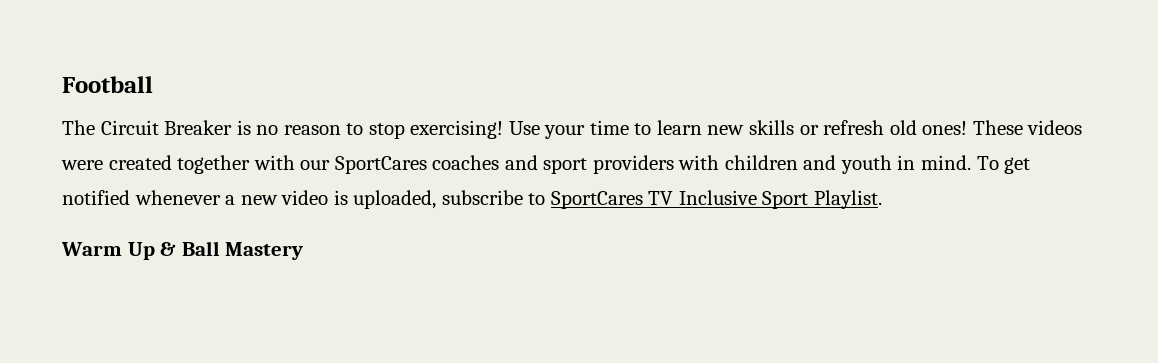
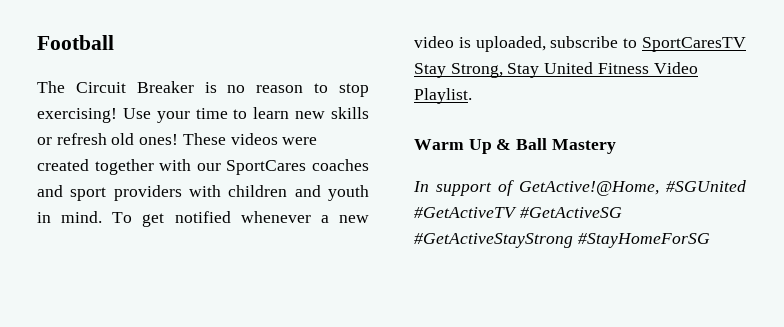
[550,190,809,209] SportCares TV Inclusive Sport -> [642,37,746,52] [414,62,698,78] SportCaresTV Stay Strong, Stay United Fitness Video
(304, 251) none -> [413,180,746,196] [414,207,622,218] [414,233,710,248] // In support of GetActive!@Home, #SGUnited #GetActiveTV #GetActiveSG #GetActiveStayStrong #StayHomeForSG

